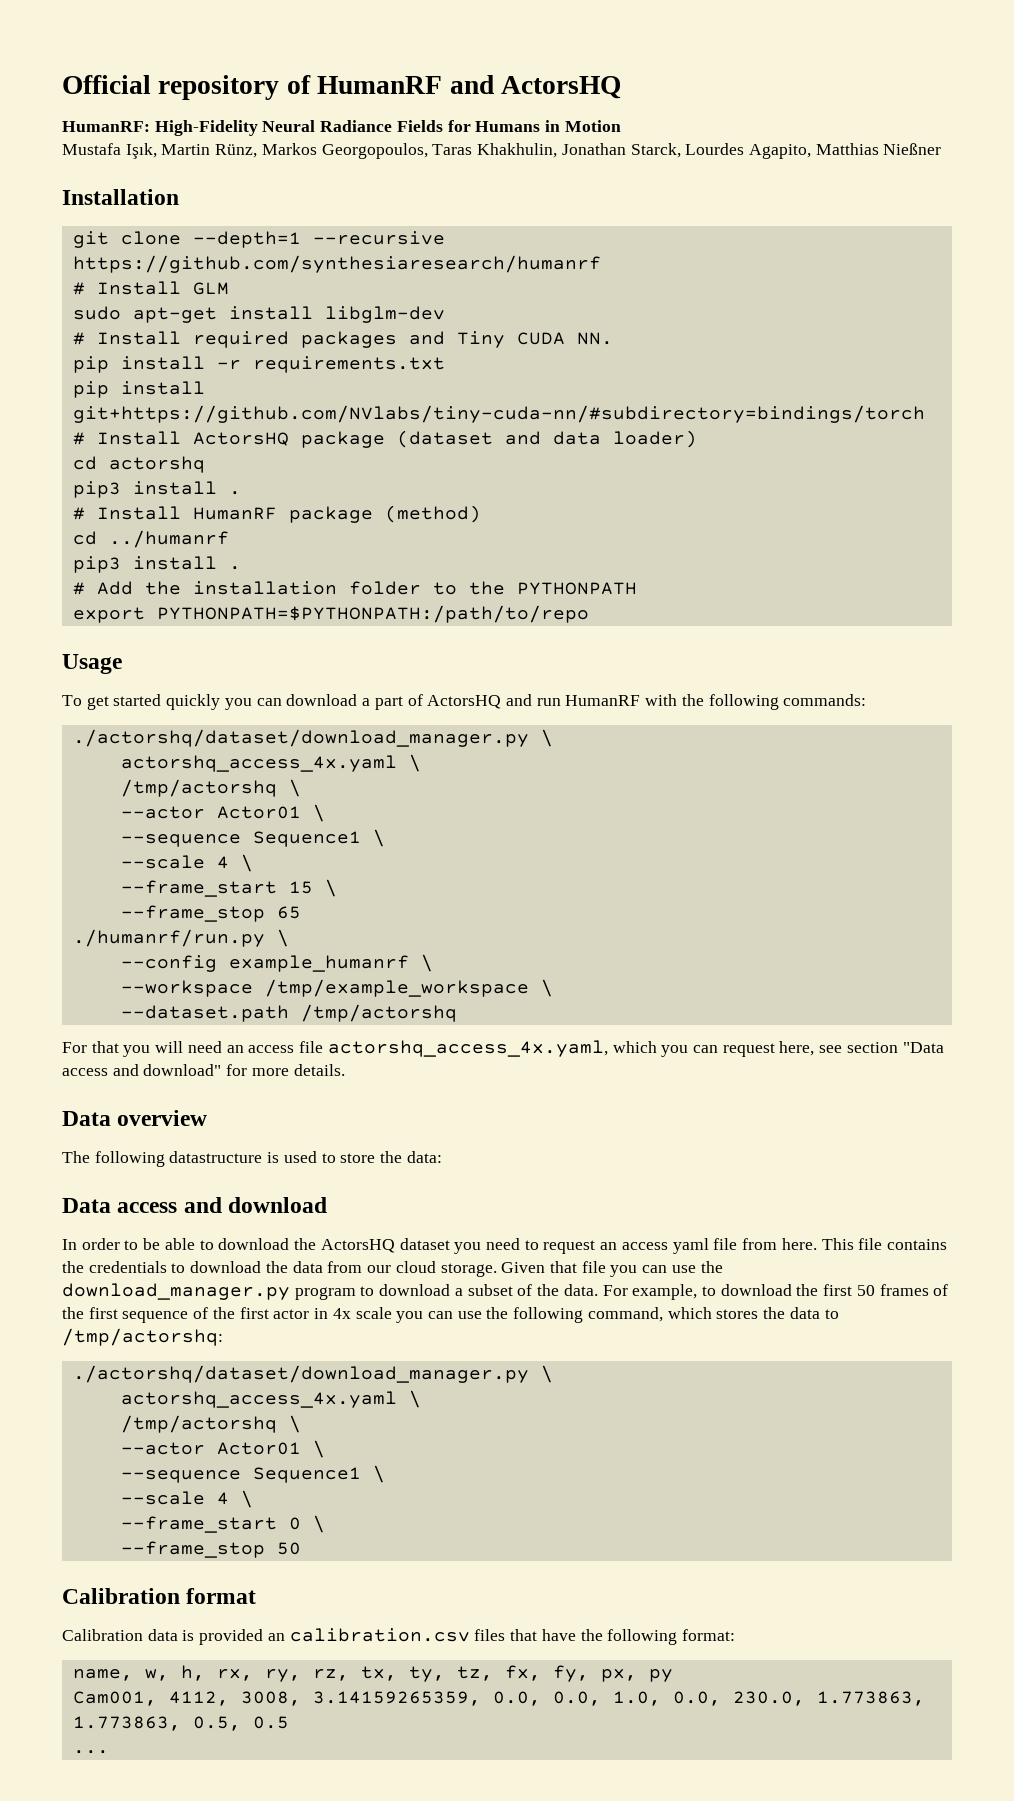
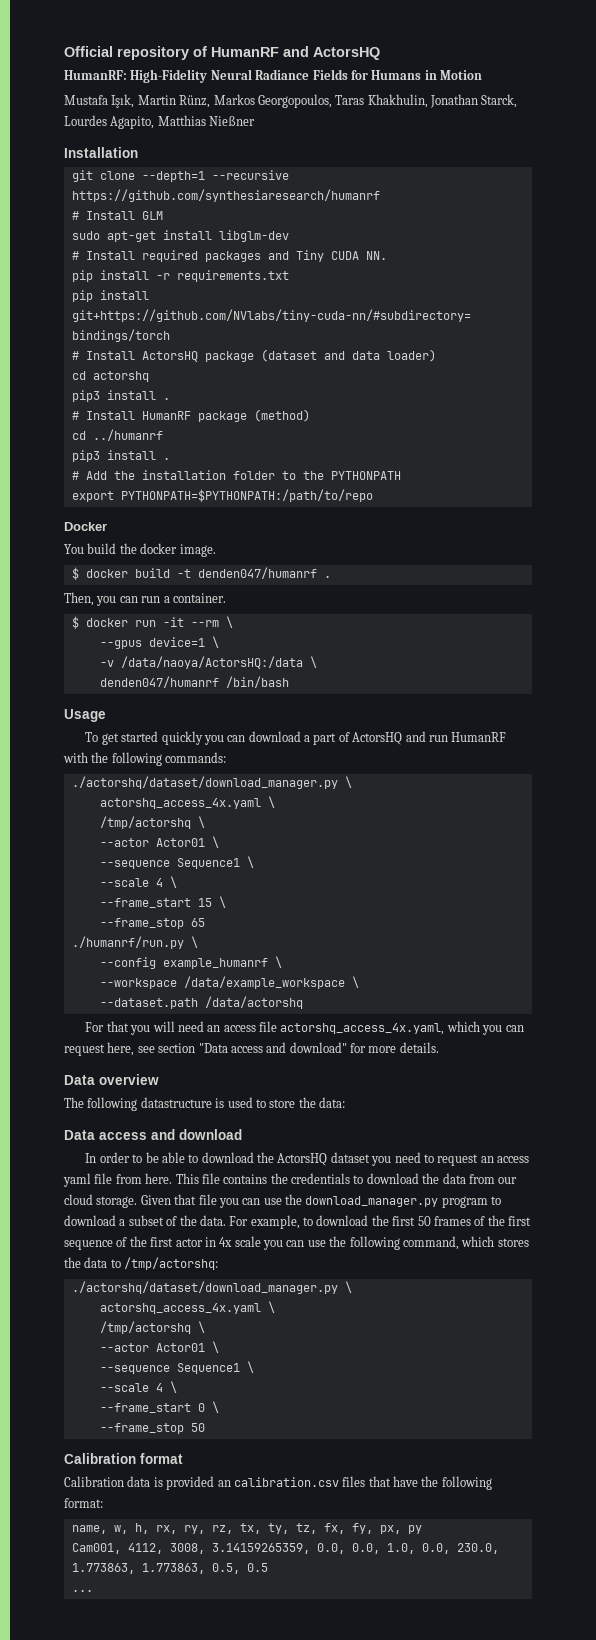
(589, 614) none -> [64,522,107,531] [64,543,216,557] [71,567,331,580] [64,592,226,606] [71,616,233,629] [99,636,219,649] [99,656,317,669] [99,676,289,688] // Docker // You build the docker image. // $ docker build -t denden047/humanrf . // Then, you can run a container. // $ docker run -it --rm \ // --gpus device=1 \ // -v /data/naoya/ActorsHQ:/data \ // denden047/humanrf /bin/bash
[264,979,529,997] /tmp/example_workspace -> [183,976,345,989] /data/example_workspace
[300,1004,457,1022] /tmp/actorshq -> [204,996,303,1009] /data/actorshq

